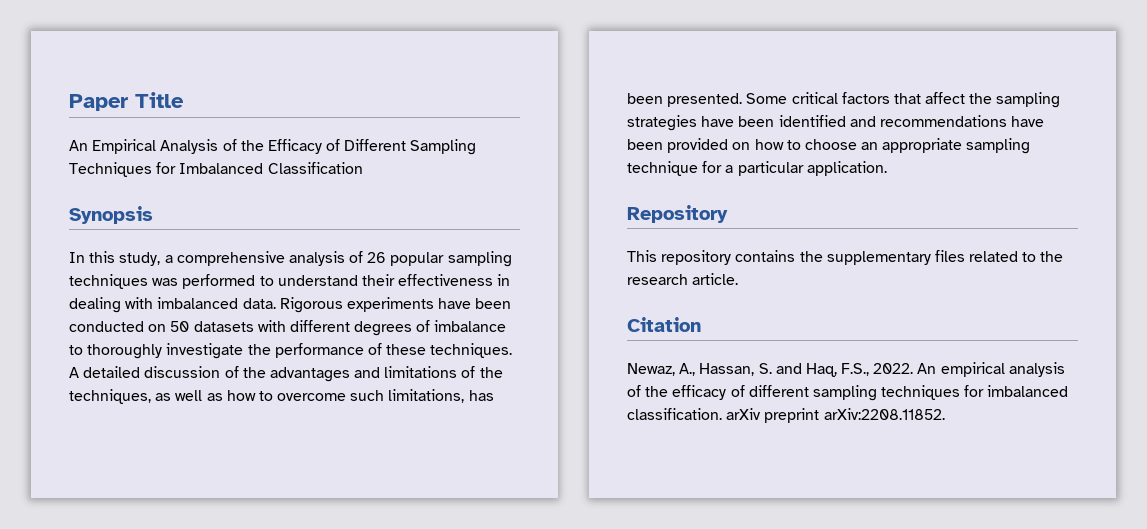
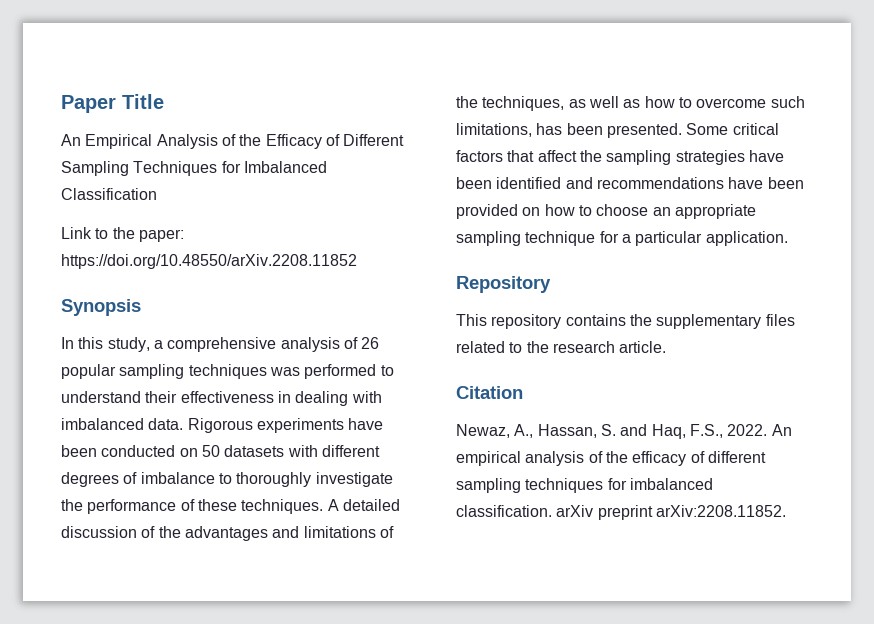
(363, 168) none -> [61,227,184,242] [61,254,357,269] // Link to the paper: https://doi.org/10.48550/arXiv.2208.11852

